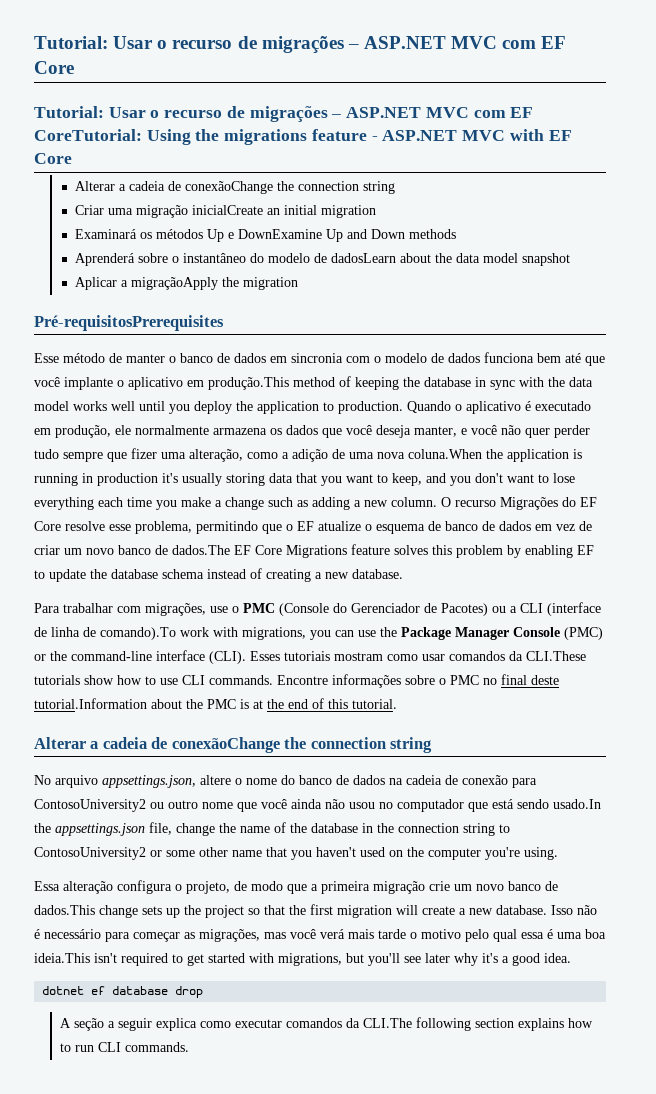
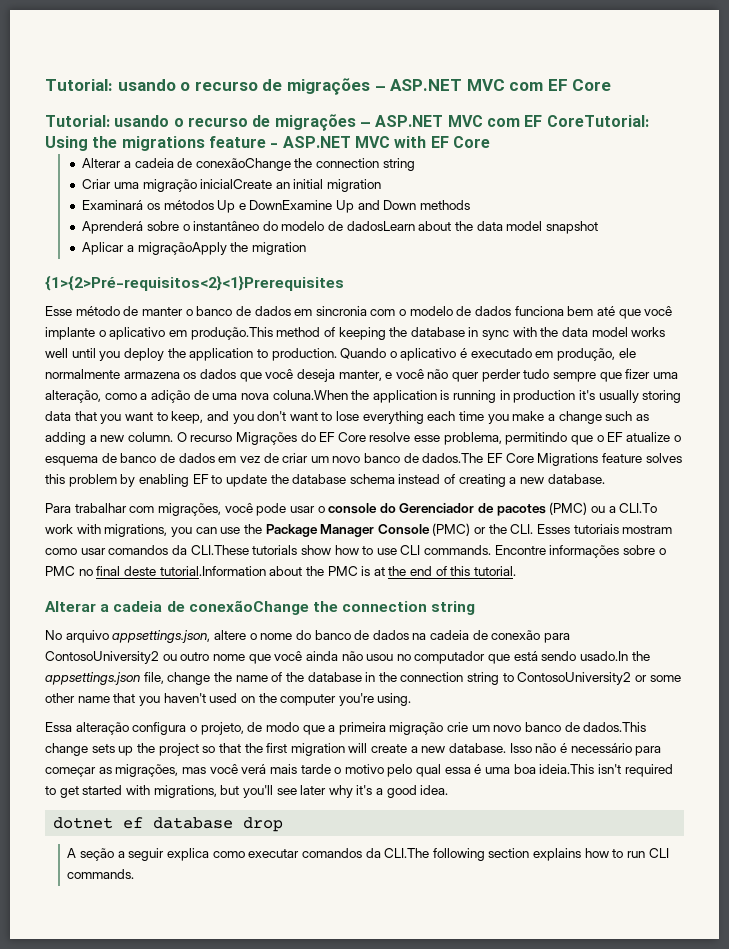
[34,36,154,49] Tutorial: Usar -> [45,79,176,91] Tutorial: usando
[108,107,146,118] Usar -> [114,115,170,127] usando
[34,315,224,331] Pré-requisitosPrerequisites -> [45,275,344,291] {1>{2>Pré-requisitos<2}<1}Prerequisites
[210,602,601,616] [34,627,176,640] use o PMC (Console do Gerenciador de Pacotes) ou a CLI (interface de linha de comando).To -> [224,502,658,516] você pode usar o console do Gerenciador de pacotes (PMC) ou a CLI.To
[71,650,246,664] command-line interface (CLI). -> [510,524,534,534] CLI.

